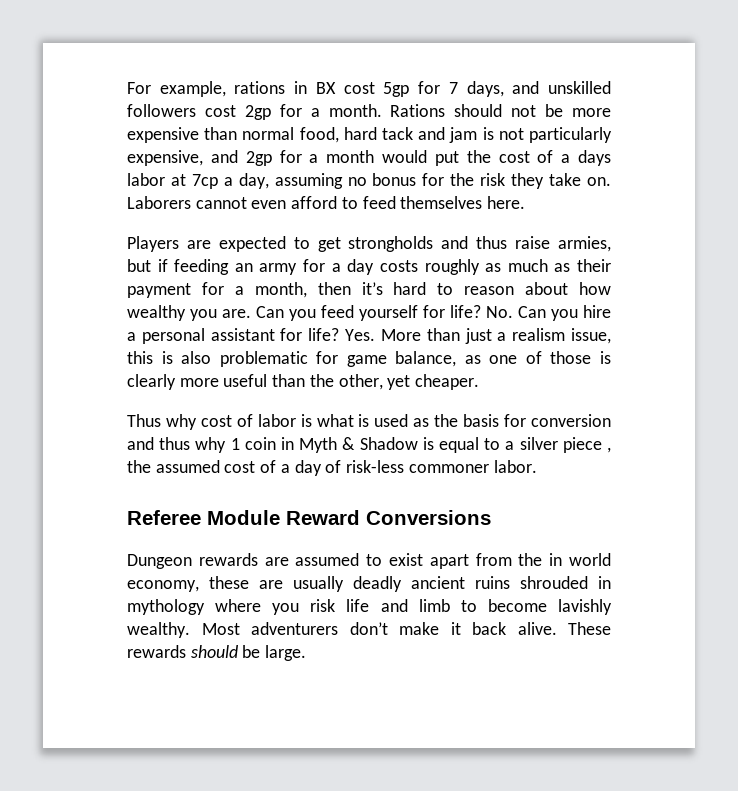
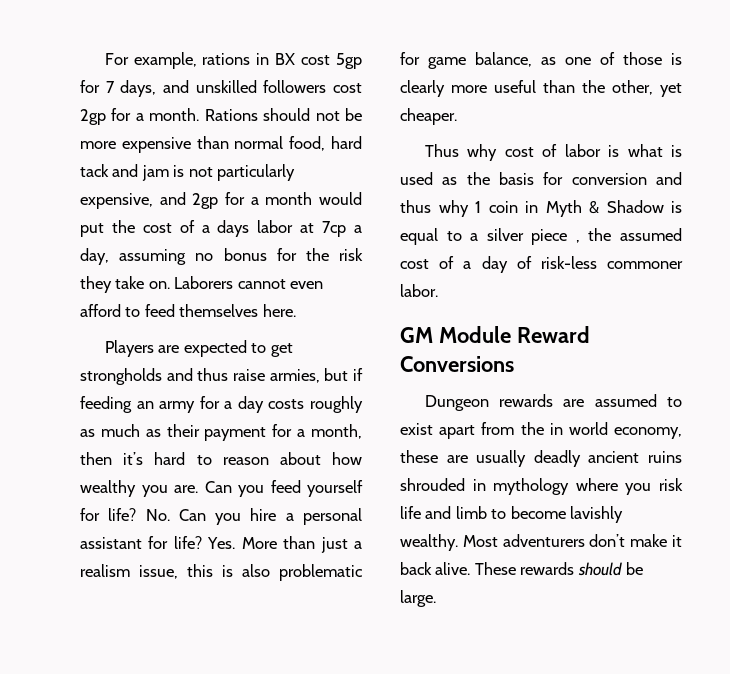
[127,510,201,525] Referee -> [400,327,433,343] GM

